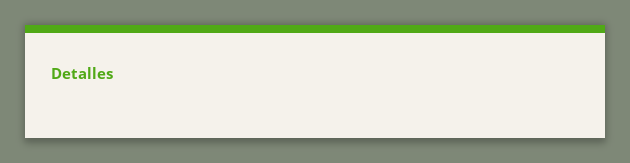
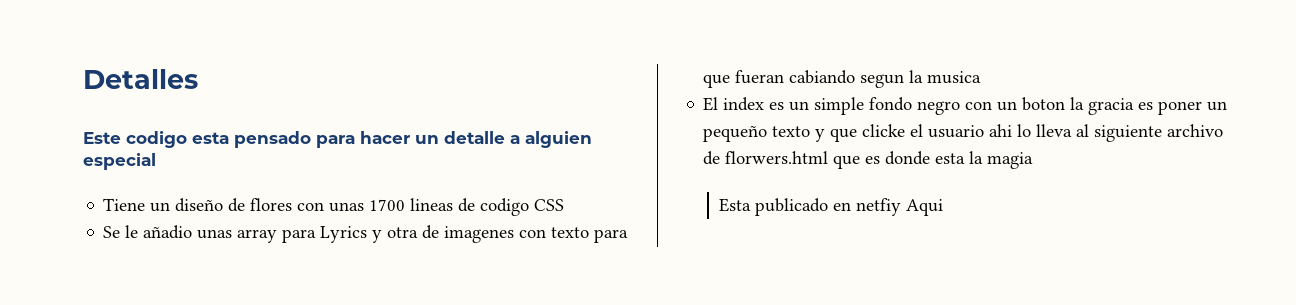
(113, 73) none -> [83,131,592,148] [83,153,156,170] [103,198,565,216] [103,225,629,243] [703,70,982,88] [703,97,1228,115] [703,124,1224,142] [703,151,1034,169] [719,198,944,216] // Este codigo esta pensado para hacer un detalle a alguien especial // Tiene un diseño de flores con unas 1700 lineas de codigo CSS // Se le añadio unas array para Lyrics y otra de imagenes con texto para que fueran cabiando segun la musica // El index es un simple fondo negro con un boton la gracia es poner un pequeño texto y que clicke el usuario ahi lo lleva al siguiente archivo de florwers.html que es donde esta la magia // Esta publicado en netfiy Aqui

